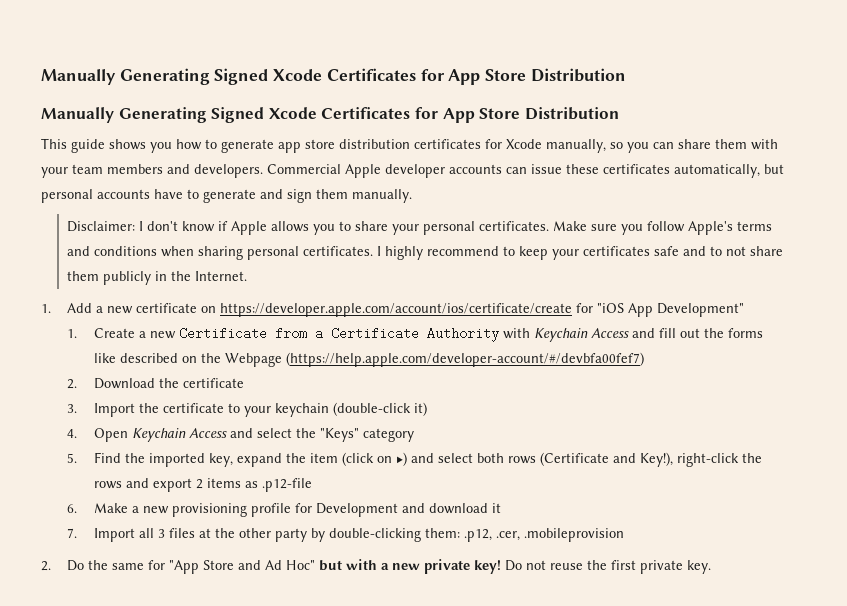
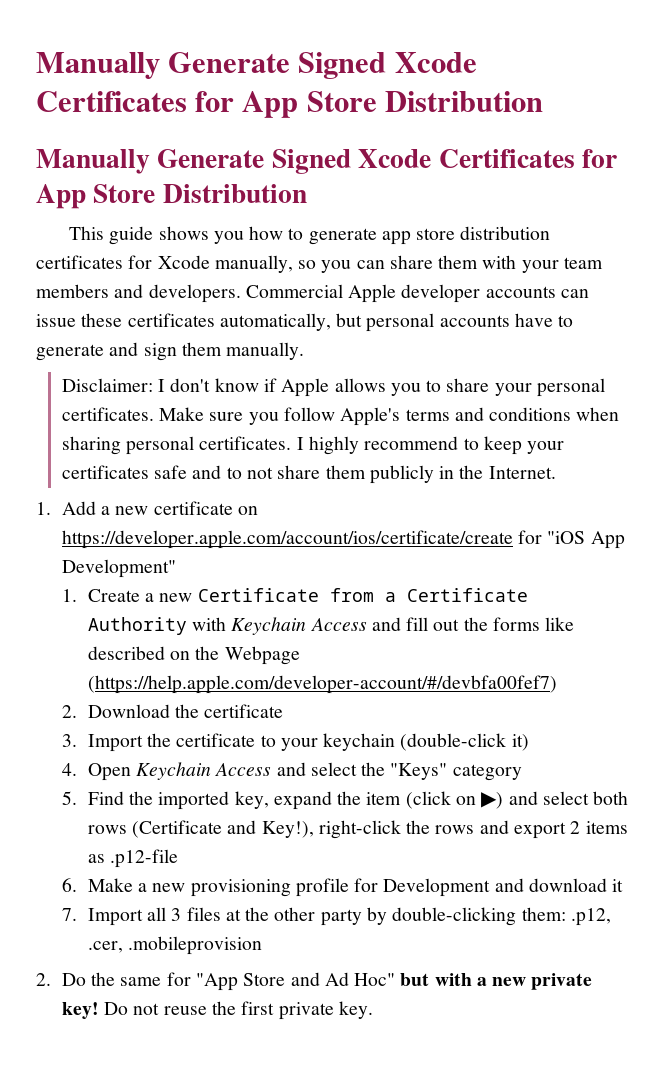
[41,68,210,85] Manually Generating -> [36,52,291,79] Manually Generate
[118,107,207,123] Generating -> [157,149,265,168] Generate

